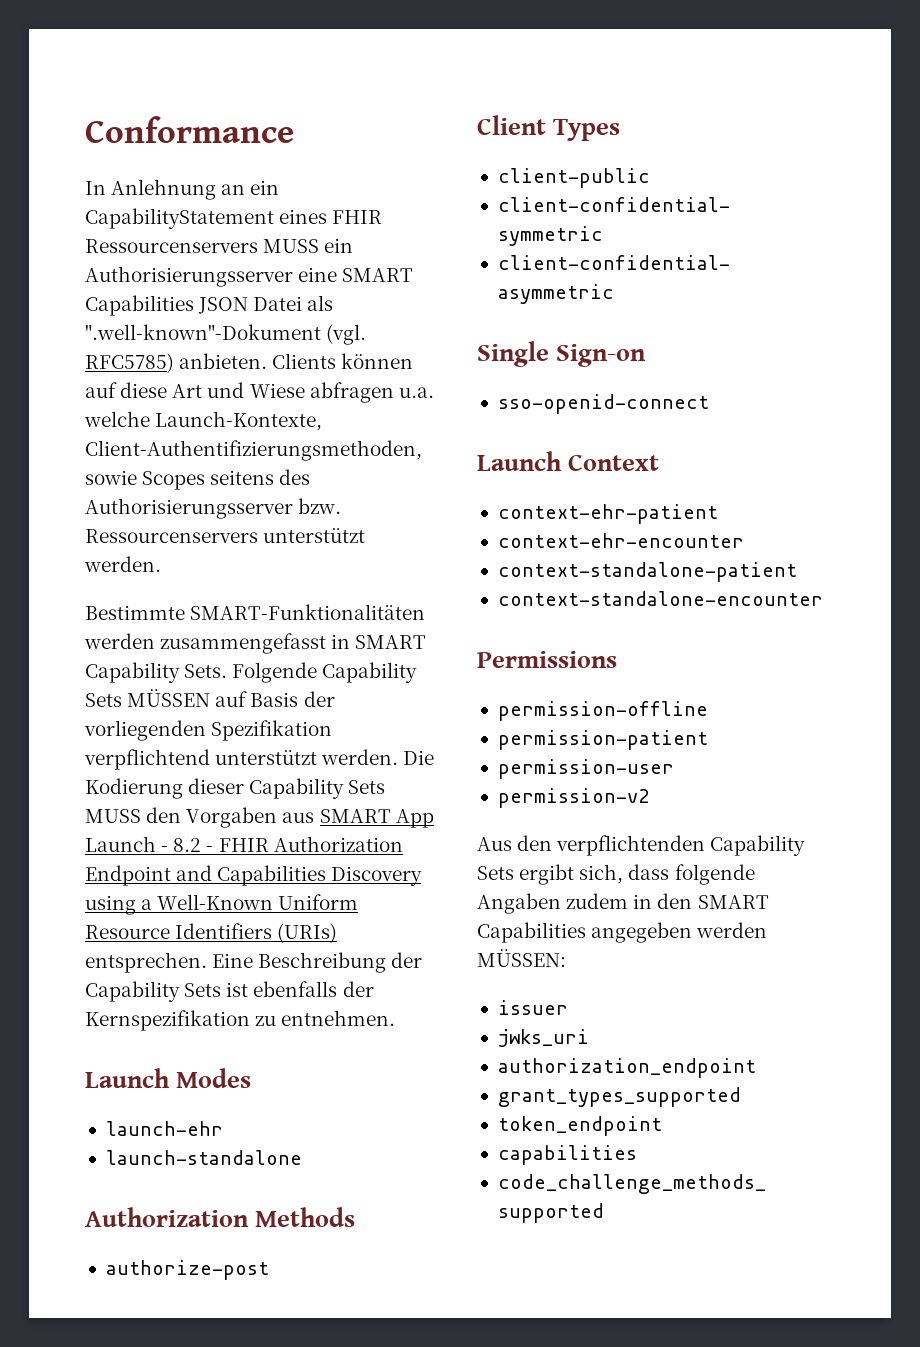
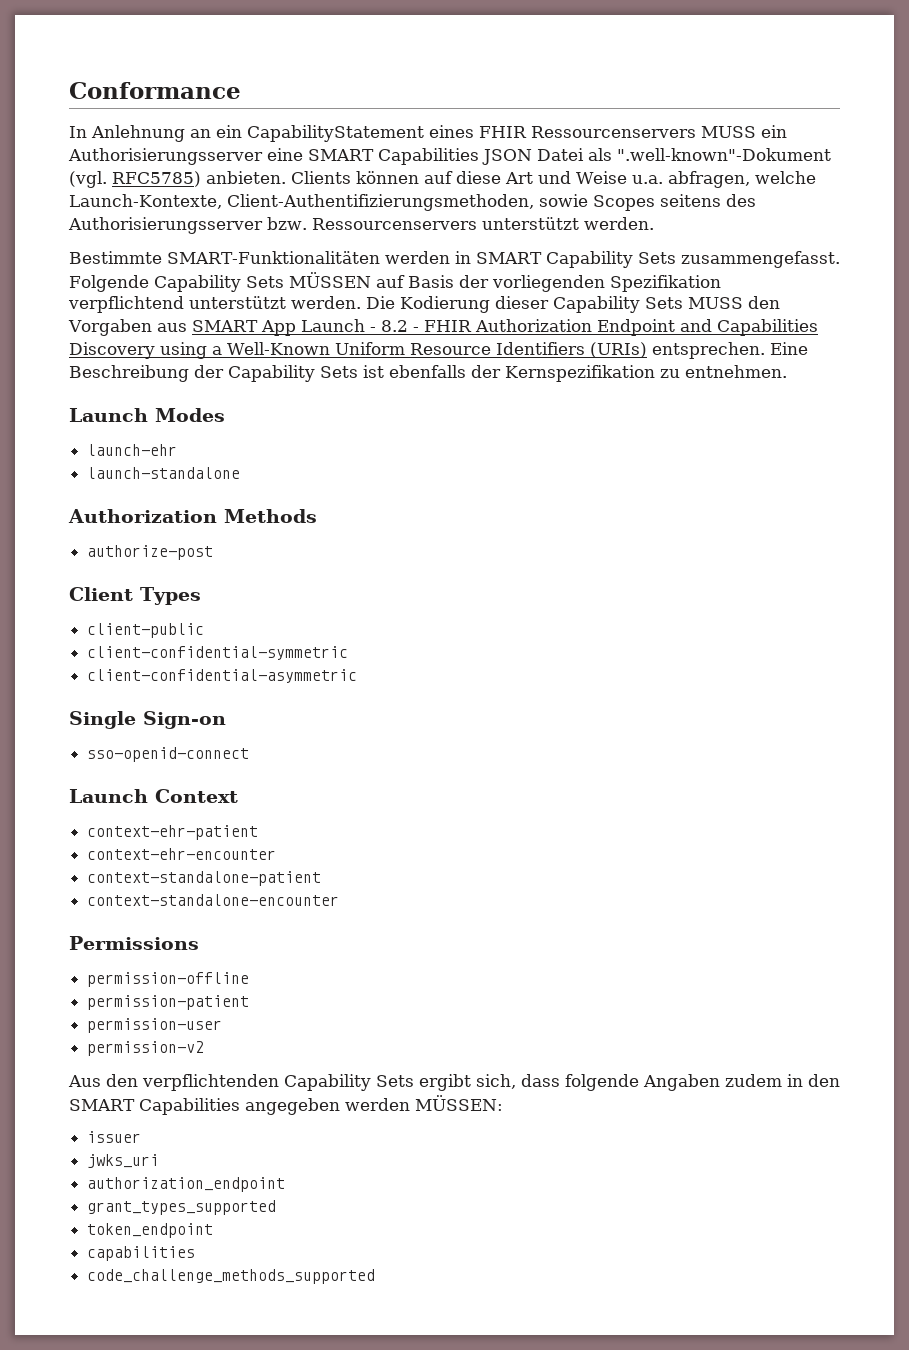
[249,382,434,403] Wiese abfragen u.a. -> [576,171,750,188] Weise u.a. abfragen,
[160,633,327,654] zusammengefasst -> (450, 257) none
[184,664,228,678] Sets. -> [637,251,840,268] Sets zusammengefasst.

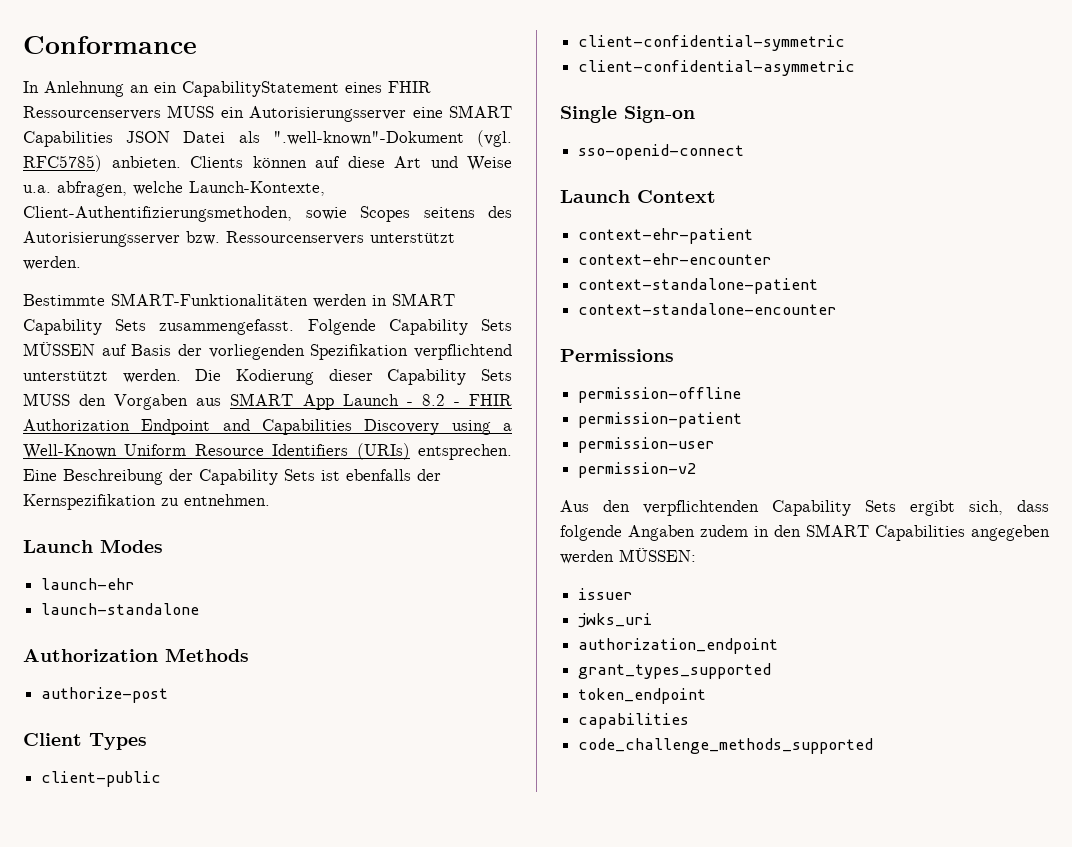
[68,148,263,165] Authorisierungsserver -> [249,106,407,122] Autorisierungsserver
[68,217,263,234] Authorisierungsserver -> [23,231,180,247] Autorisierungsserver

